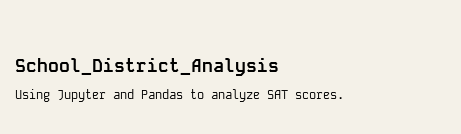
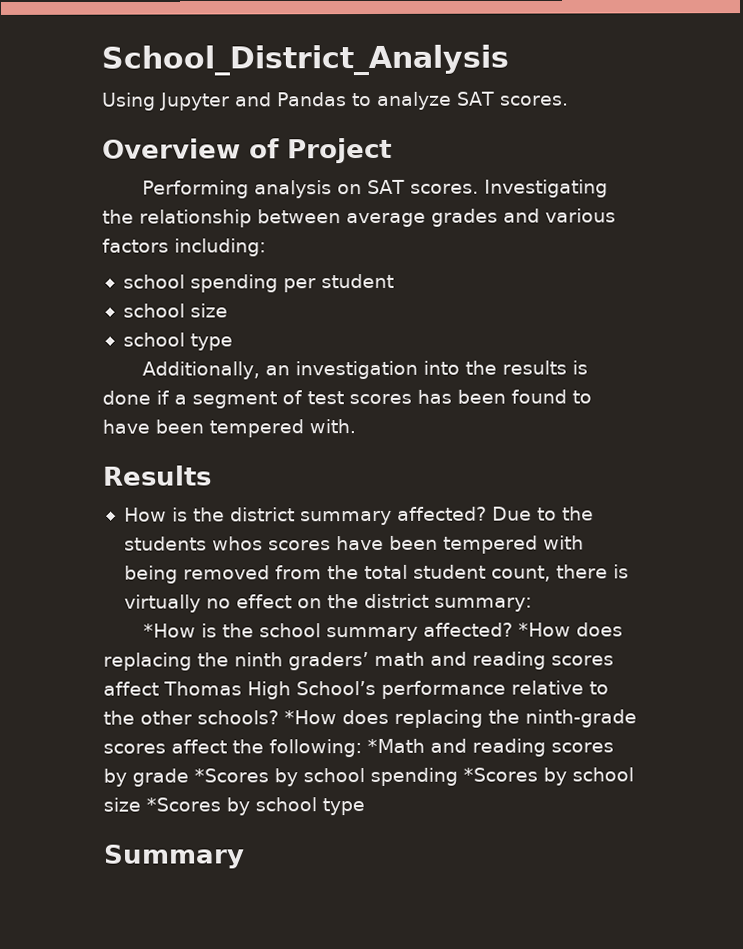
(344, 95) none -> [102,137,392,164] [142,179,609,199] [102,208,616,228] [102,238,266,257] [122,273,394,293] [122,303,228,318] [122,332,233,351] [142,360,589,380] [102,389,592,409] [102,419,356,438] [102,465,212,486] [123,506,594,526] [123,535,584,554] [123,564,629,584] [123,593,532,613] [143,622,624,642] [103,651,614,671] [103,680,609,700] [103,709,637,728] [103,738,614,758] [103,767,634,787] [103,797,365,816] [103,844,245,869] // Overview of Project // Performing analysis on SAT scores. Investigating the relationship between average grades and various factors including: // school spending per student // school size // school type // Additionally, an investigation into the results is done if a segment of test scores has been found to have been tempered with. // Results // How is the district summary affected? Due to the students whos scores have been tempered with being removed from the total student count, there is virtually no effect on the district summary: // *How is the school summary affected? *How does replacing the ninth graders’ math and reading scores affect Thomas High School’s performance relative to the other schools? *How does replacing the ninth-grade scores affect the following: *Math and reading scores by grade *Scores by school spending *Scores by school size *Scores by school type // Summary

